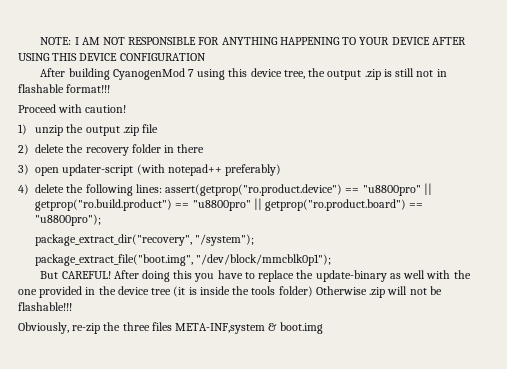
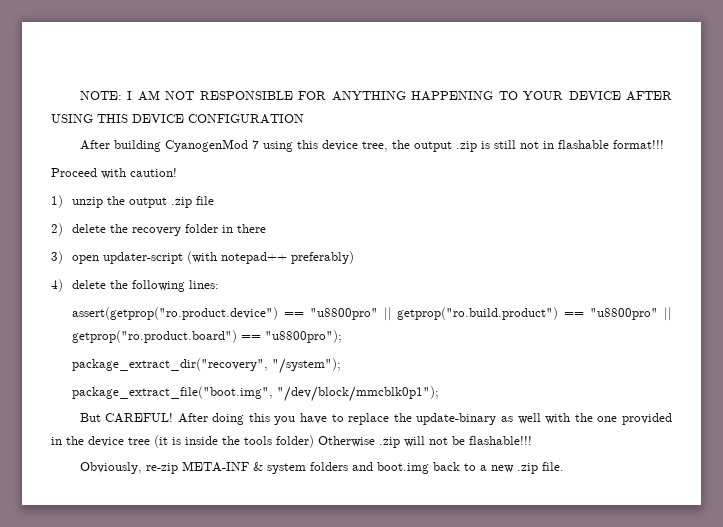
(162, 188) none -> (219, 284) //
[103,322,323,334] the three files META-INF,system & boot.img -> [181,461,564,474] META-INF & system folders and boot.img back to a new .zip file.

